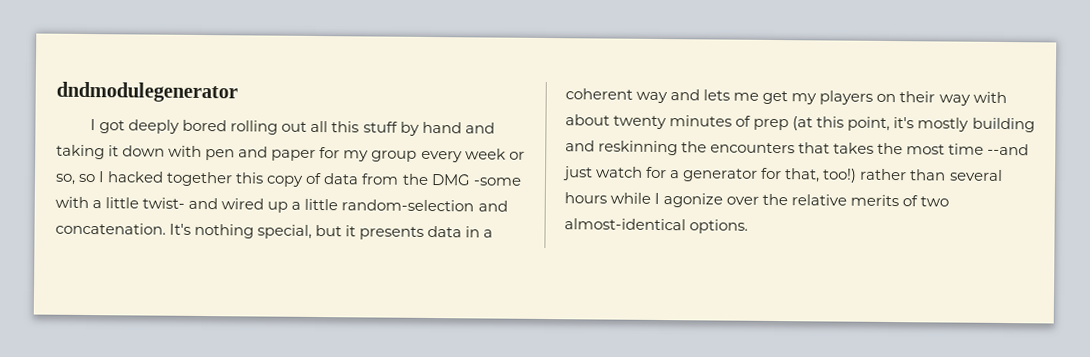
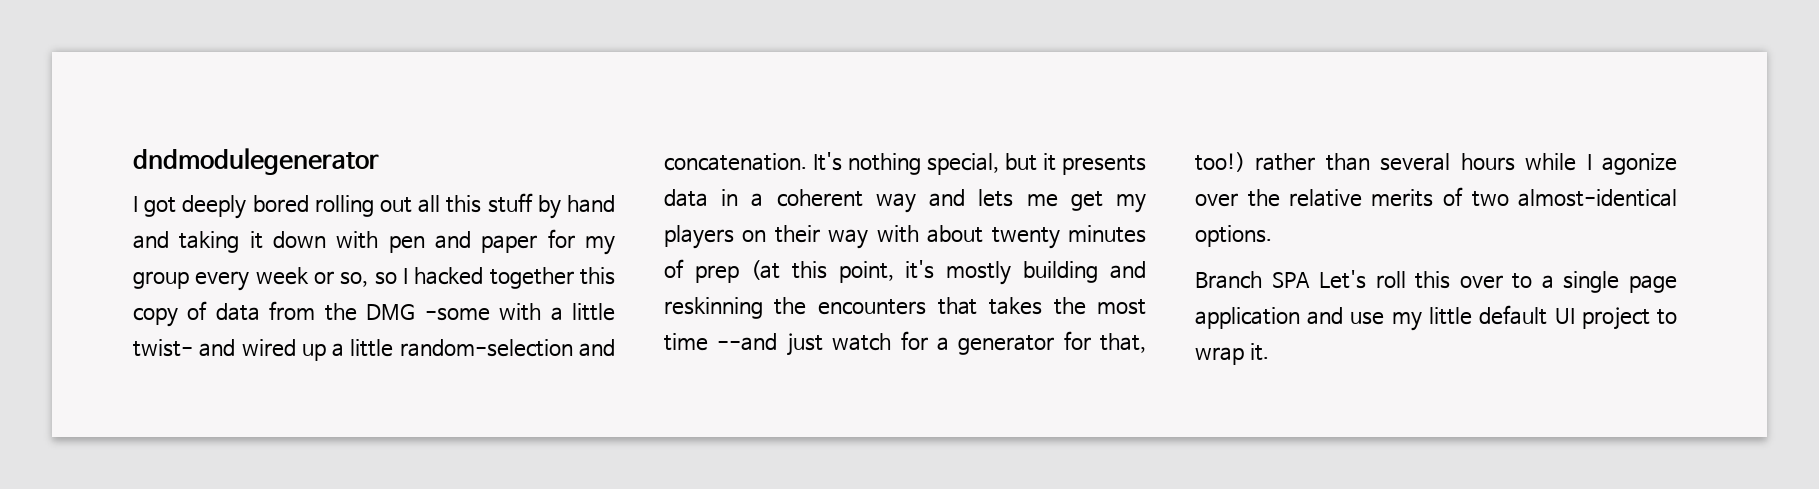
(749, 226) none -> [1195,270,1677,293] [1195,305,1677,331] [1195,343,1269,365] // Branch SPA Let's roll this over to a single page application and use my little default UI project to wrap it.

